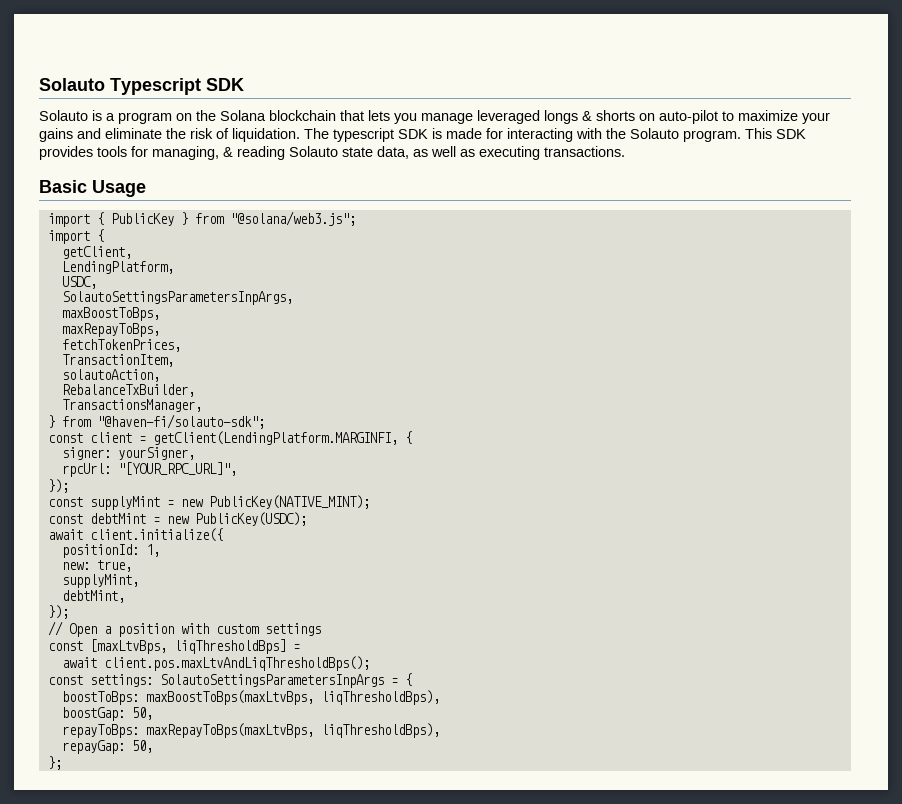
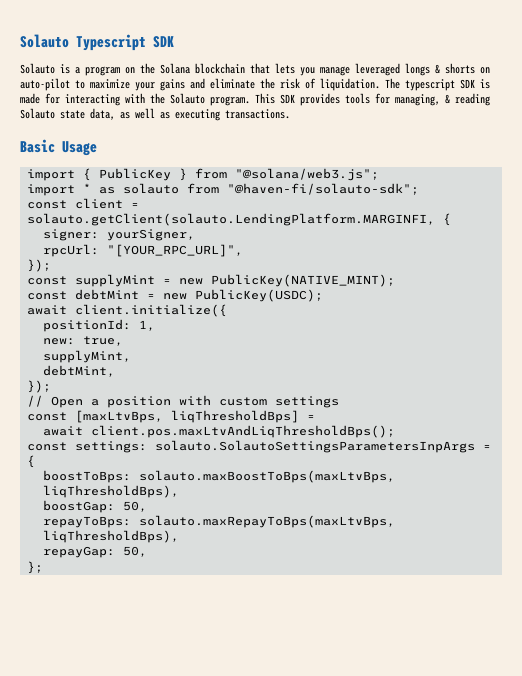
[96,229,104,242] [61,246,132,259] [61,261,174,274] [61,276,97,289] [61,291,293,305] [61,307,160,321] [61,323,160,337] [61,339,181,352] [61,354,174,367] [61,369,160,382] [61,384,195,397] [61,399,202,412] [47,415,55,428] { // getClient, // LendingPlatform, // USDC, // SolautoSettingsParametersInpArgs, // maxBoostToBps, // maxRepayToBps, // fetchTokenPrices, // TransactionItem, // solautoAction, // RebalanceTxBuilder, // TransactionsManager, // } -> [82,183,179,194] * as solauto
[152,431,398,445] getClient(LendingPlatform.MARGINFI, -> [26,213,435,226] solauto.getClient(solauto.LendingPlatform.MARGINFI,
[159,674,384,688] SolautoSettingsParametersInpArgs -> [154,440,475,453] solauto.SolautoSettingsParametersInpArgs
[145,690,314,705] maxBoostToBps(maxLtvBps, -> [138,470,395,483] solauto.maxBoostToBps(maxLtvBps,
[145,723,314,738] maxRepayToBps(maxLtvBps, -> [138,515,395,528] solauto.maxRepayToBps(maxLtvBps,

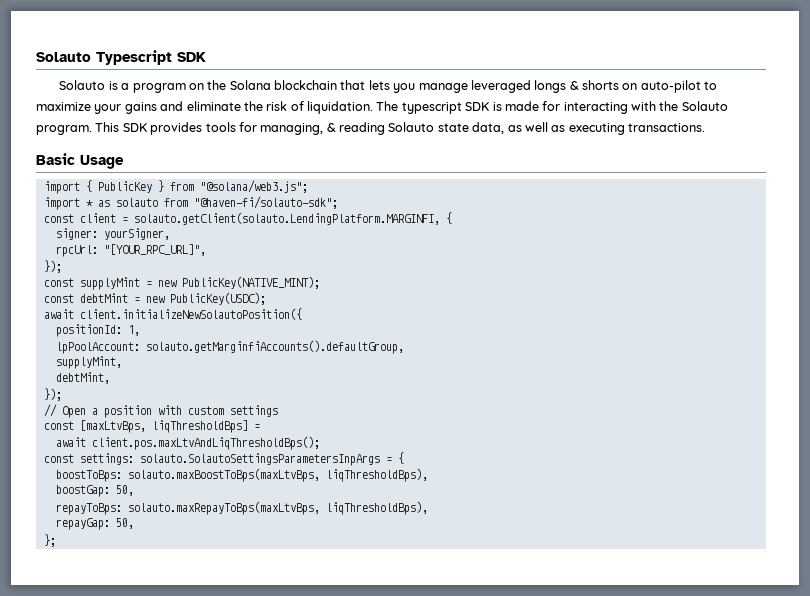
[74,304,227,317] client.initialize({ -> [79,308,302,320] client.initializeNewSolautoPosition({
[42,336,123,346] new: true, -> [55,340,404,354] lpPoolAccount: solauto.getMarginfiAccounts().defaultGroup,

